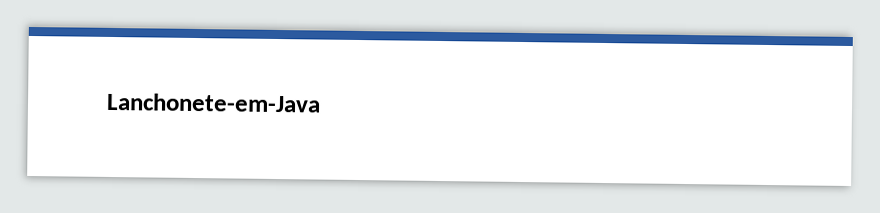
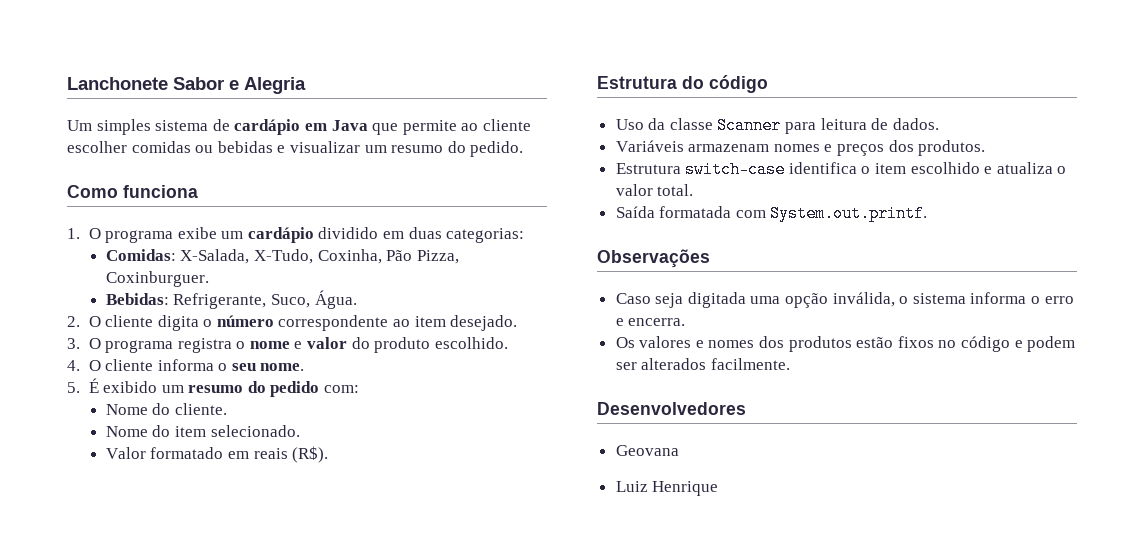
[106,92,321,113] Lanchonete-em-Java -> [67,77,306,94] [67,119,531,135] [67,141,524,157] [67,185,198,198] [67,227,525,243] [105,249,459,264] [105,271,209,287] [105,290,357,309] [67,315,518,331] [67,337,508,353] [67,359,305,371] [67,378,360,397] [105,403,228,415] [105,425,300,437] [105,446,329,463] [597,75,768,93] [615,117,939,134] [615,140,986,156] [615,161,1067,178] [615,184,694,196] [615,205,928,222] [597,249,710,268] [615,292,1074,308] [615,318,686,326] [615,336,1076,352] [615,358,790,370] [597,402,746,415] [615,445,679,456] [615,481,719,496] Lanchonete Sabor e Alegria // Um simples sistema de cardápio em Java que permite ao cliente escolher comidas ou bebidas e visualizar um resumo do pedido. // Como funciona // 1. O programa exibe um cardápio dividido em duas categorias: // Comidas: X-Salada, X-Tudo, Coxinha, Pão Pizza, Coxinburguer. // Bebidas: Refrigerante, Suco, Água. // 2. O cliente digita o número correspondente ao item desejado. // 3. O programa registra o nome e valor do produto escolhido. // 4. O cliente informa o seu nome. // 5. É exibido um resumo do pedido com: // Nome do cliente. // Nome do item selecionado. // Valor formatado em reais (R$). // Estrutura do código // Uso da classe Scanner para leitura de dados. // Variáveis armazenam nomes e preços dos produtos. // Estrutura switch-case identifica o item escolhido e atualiza o valor total. // Saída formatada com System.out.printf. // Observações // Caso seja digitada uma opção inválida, o sistema informa o erro e encerra. // Os valores e nomes dos produtos estão fixos no código e podem ser alterados facilmente. // Desenvolvedores // Geovana // Luiz Henrique

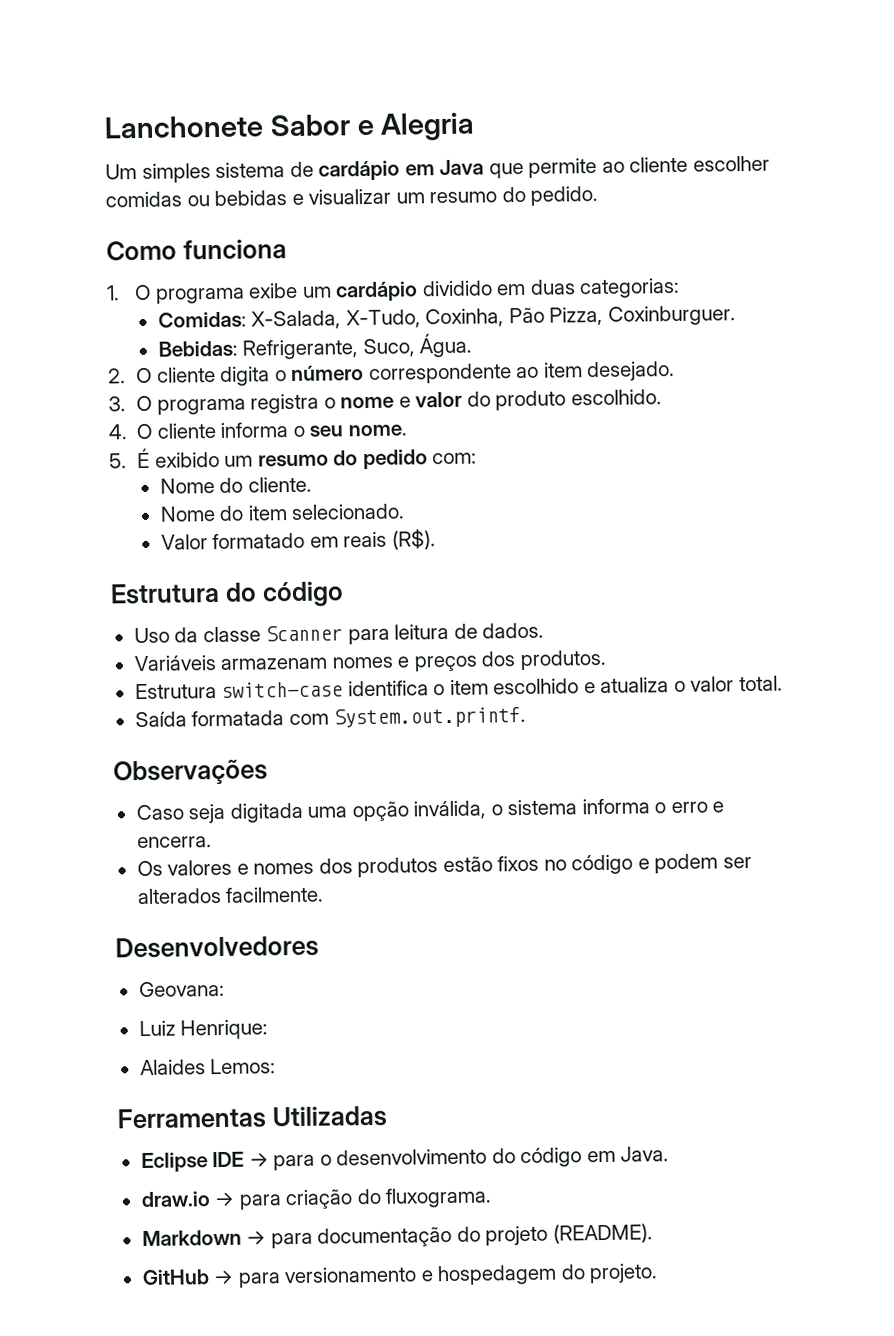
[615,445,679,456] Geovana -> [138,980,225,998] Geovana:
[652,481,719,496] Henrique -> [180,1019,269,1040] [139,1058,277,1076] [117,1105,387,1130] [140,1146,670,1173] [140,1187,493,1210] [141,1223,653,1249] [141,1263,659,1288] Henrique: // Alaides Lemos: // Ferramentas Utilizadas // Eclipse IDE → para o desenvolvimento do código em Java. // draw.io → para criação do fluxograma. // Markdown → para documentação do projeto (README). // GitHub → para versionamento e hospedagem do projeto.

